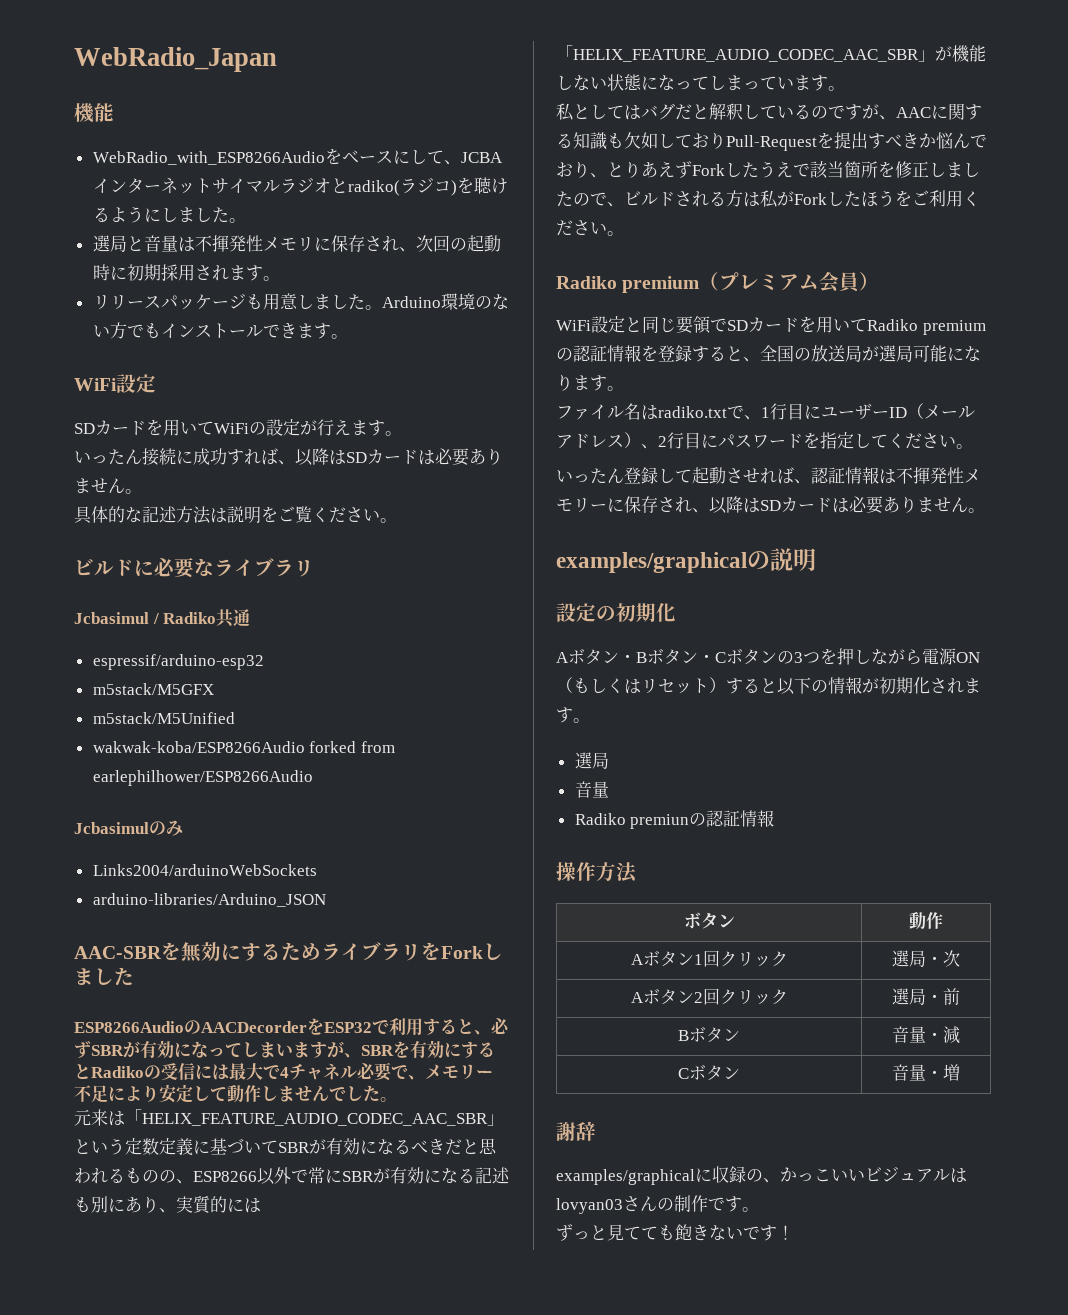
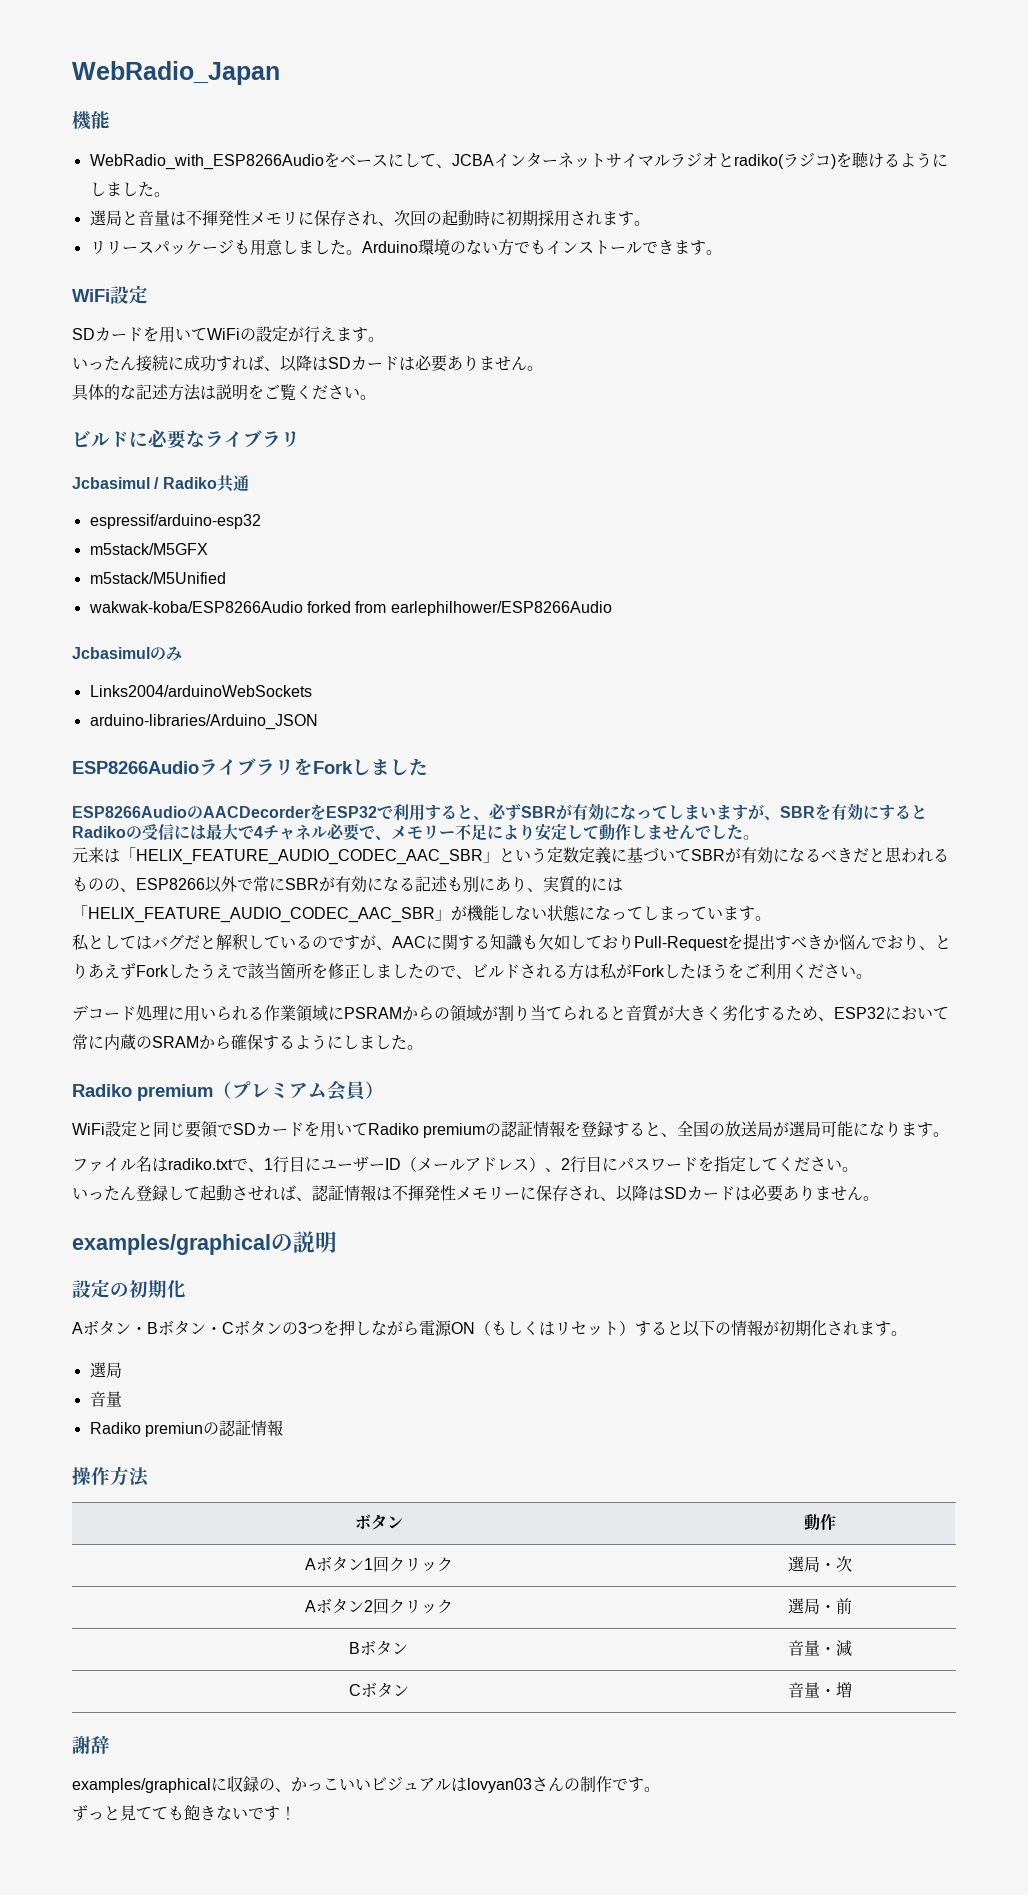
[74,942,321,963] AAC-SBRを無効にするため -> [72,761,199,774] ESP8266Audio
(624, 233) none -> [72,1005,949,1022] [72,1034,423,1050] // デコード処理に用いられる作業領域にPSRAMからの領域が割り当てられると音質が大きく劣化するため、ESP32において常に内蔵のSRAMから確保するようにしました。

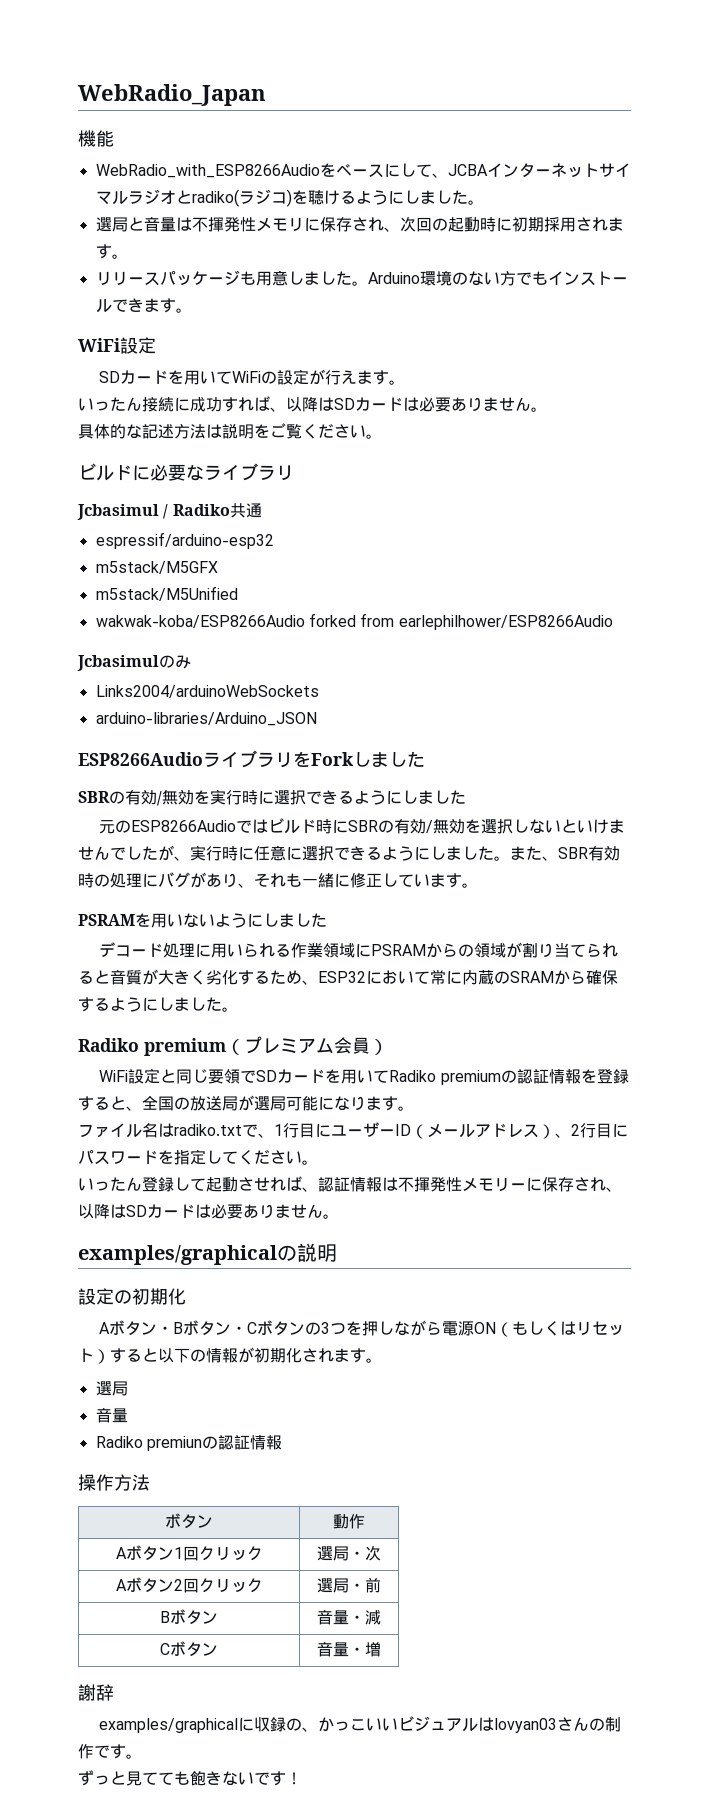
[72,803,927,821] [72,823,759,841] [72,847,949,865] [72,876,623,893] [72,905,771,923] [72,933,951,951] [72,963,872,980] ESP8266AudioのAACDecorderをESP32で利用すると、必ずSBRが有効になってしまいますが、SBRを有効にするとRadikoの受信には最大で4チャネル必要で、メモリー不足により安定して動作しませんでした。 // 元来は「HELIX_FEATURE_AUDIO_CODEC_AAC_SBR」という定数定義に基づいてSBRが有効になるべきだと思われるものの、ESP8266以外で常にSBRが有効になる記述も別にあり、実質的には「HELIX_FEATURE_AUDIO_CODEC_AAC_SBR」が機能しない状態になってしまっています。 // 私としてはバグだと解釈しているのですが、AACに関する知識も欠如しておりPull-Requestを提出すべきか悩んでおり、とりあえずForkしたうえで該当箇所を修正しましたので、ビルドされる方は私がForkしたほうをご利用ください。 -> [78,789,466,806] [99,818,626,834] [78,845,620,861] [78,872,478,888] [78,913,327,928] SBRの有効/無効を実行時に選択できるようにしました // 元のESP8266Audioではビルド時にSBRの有効/無効を選択しないといけませんでしたが、実行時に任意に選択できるようにしました。また、SBR有効時の処理にバグがあり、それも一緒に修正しています。 // PSRAMを用いないようにしました

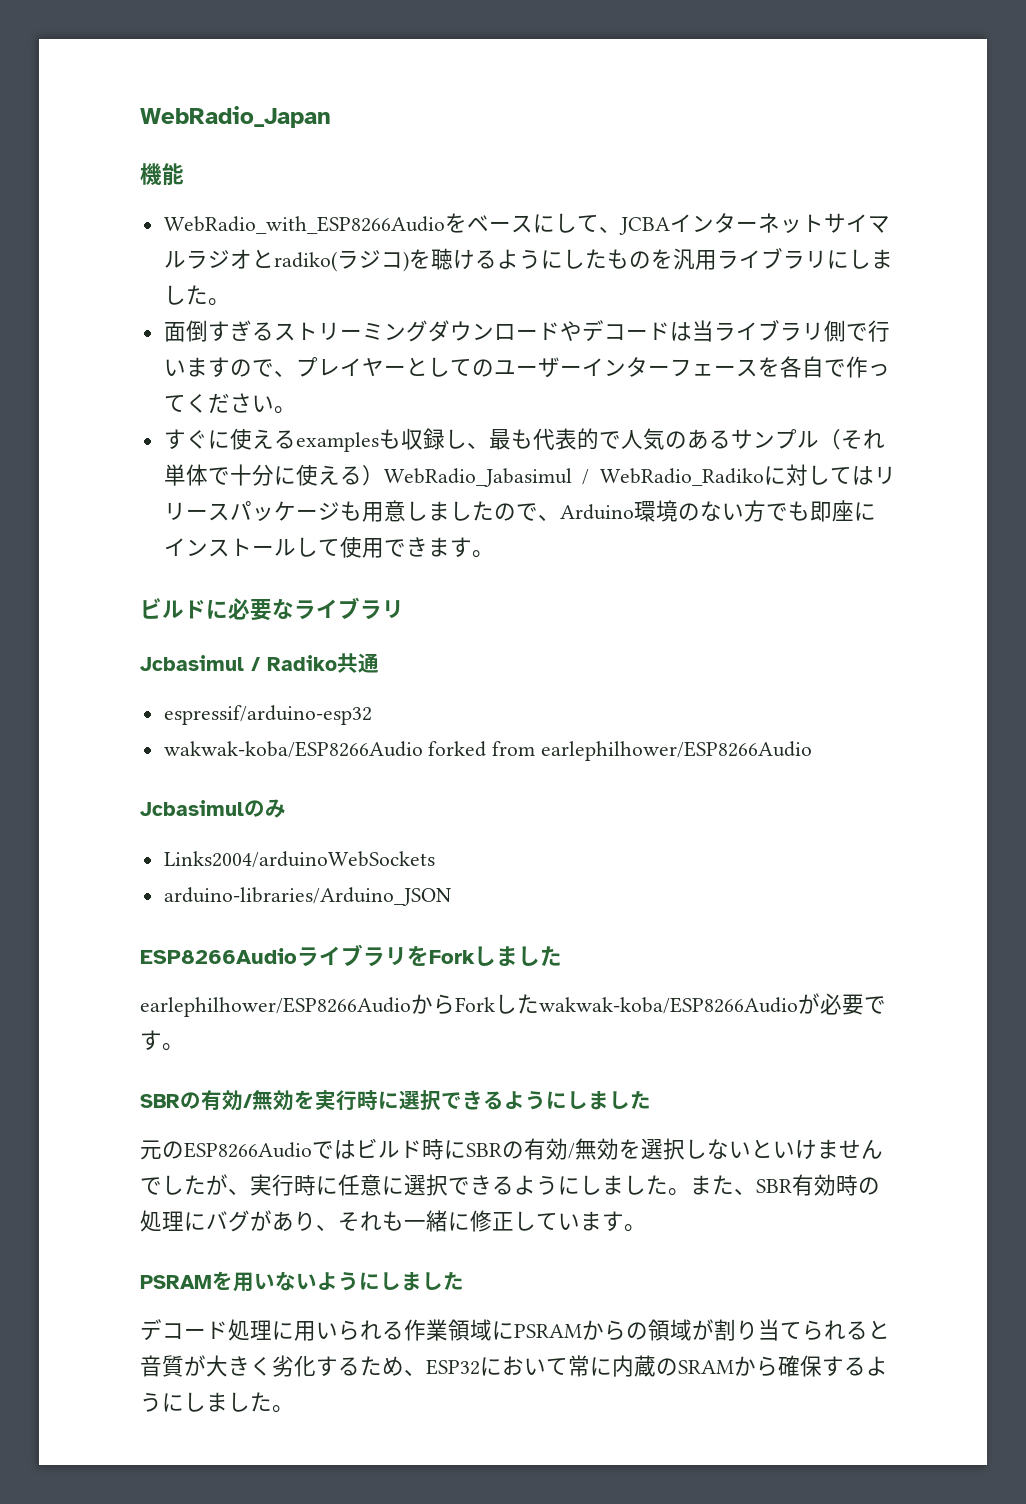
[419,190,484,205] [95,216,624,232] [95,244,128,259] ました。 // 選局と音量は不揮発性メモリに保存され、次回の起動時に初期採用されます。 // -> [584,248,893,270] [163,285,230,306] [163,320,890,342] [163,356,890,378] [163,393,296,414] [163,428,885,452] [163,464,874,487] たものを汎用ライブラリにしました。 // 面倒すぎるストリーミングダウンロードやデコードは当ライブラリ側で行いますので、プレイヤーとしてのユーザーインターフェースを各自で作ってください。 // すぐに使えるexamplesも収録し、最も代表的で人気のあるサンプル（それ単体で十分に使える）WebRadio_Jabasimul / WebRadio_Radikoに対しては
[351,281,368,286] 。 -> [493,503,560,521] ので、
(548, 278) none -> [809,500,876,522] 即座に
(112, 306) none -> [295,536,384,558] して使用
[78,337,156,354] [99,369,406,385] [78,396,547,412] [78,423,382,439] // WiFi設定 // SDカードを用いてWiFiの設定が行えます。 // いったん接続に成功すれば、以降はSDカードは必要ありません。 // 具体的な記述方法は説明をご覧ください。 -> (494, 554) none
[95,561,218,574] [95,586,238,601] // m5stack/M5GFX // m5stack/M5Unified -> (372, 715) none
(425, 759) none -> [140,993,886,1017] [140,1030,184,1051] // earlephilhower/ESP8266AudioからForkしたwakwak-koba/ESP8266Audioが必要です。
[78,1036,388,1056] [99,1068,629,1085] [78,1095,414,1111] [78,1122,628,1139] [78,1149,318,1165] [78,1176,622,1192] [78,1204,339,1219] [78,1243,337,1265] [78,1288,186,1305] [99,1320,625,1337] [78,1347,382,1364] [95,1381,128,1396] [95,1407,128,1423] [95,1435,282,1451] [78,1474,150,1491] [165,1513,213,1529] [333,1514,366,1529] [115,1545,263,1561] [317,1545,382,1561] [115,1577,263,1593] [317,1577,382,1593] [160,1609,218,1625] [317,1609,382,1625] [160,1641,218,1657] [317,1641,382,1657] [78,1684,114,1701] [99,1716,622,1733] [78,1744,142,1759] [78,1770,302,1786] // Radiko premium（プレミアム会員） // WiFi設定と同じ要領でSDカードを用いてRadiko premiumの認証情報を登録すると、全国の放送局が選局可能になります。 // ファイル名はradiko.txtで、1行目にユーザーID（メールアドレス）、2行目にパスワードを指定してください。 // いったん登録して起動させれば、認証情報は不揮発性メモリーに保存され、以降はSDカードは必要ありません。 // examples/graphicalの説明 // 設定の初期化 // Aボタン・Bボタン・Cボタンの3つを押しながら電源ON（もしくはリセット）すると以下の情報が初期化されます。 // 選局 // 音量 // Radiko premiunの認証情報 // 操作方法 // ボタン | 動作 // Aボタン1回クリック | 選局・次 // Aボタン2回クリック | 選局・前 // Bボタン | 音量・減 // Cボタン | 音量・増 // 謝辞 // examples/graphicalに収録の、かっこいいビジュアルはlovyan03さんの制作です。 // ずっと見てても飽きないです！ -> (294, 1409) none

